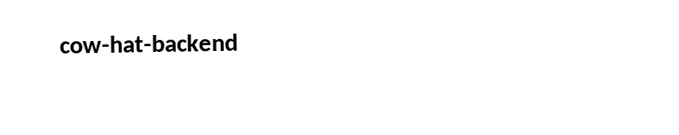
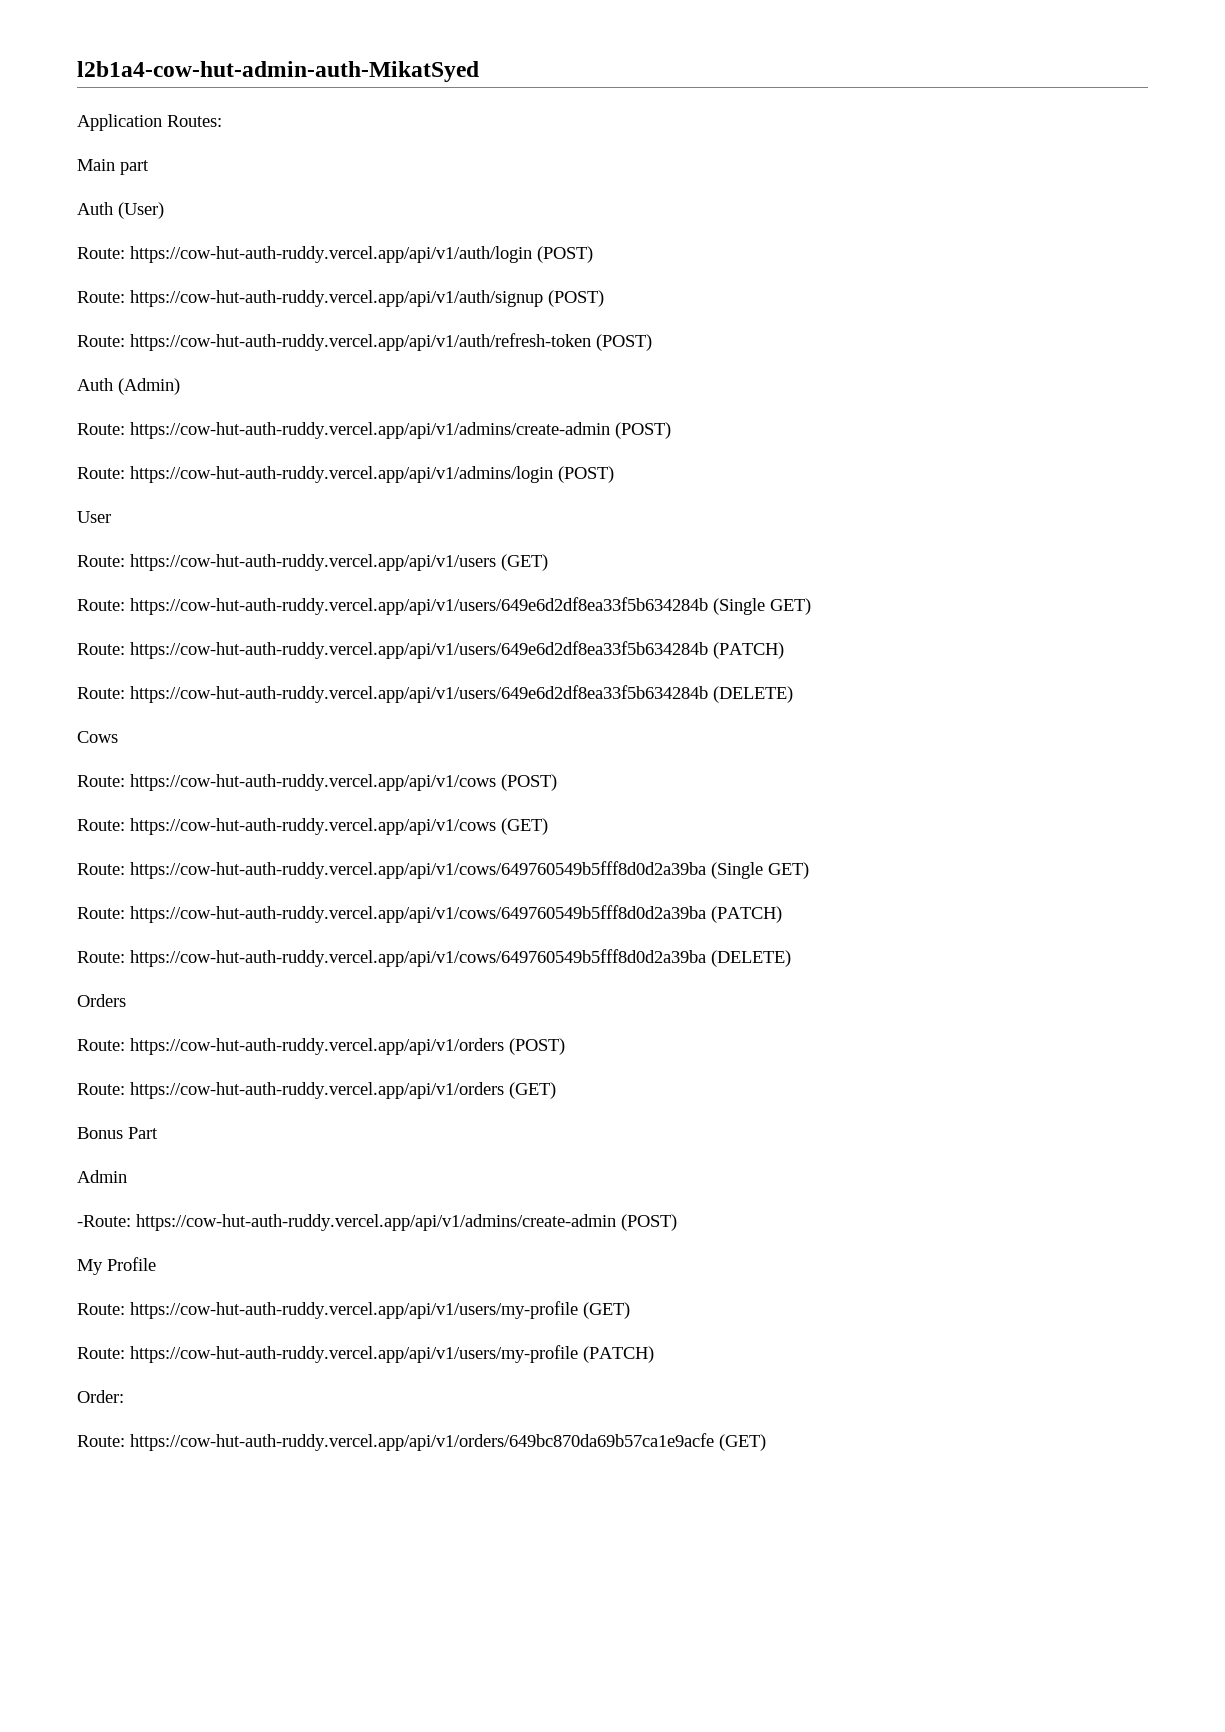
[59,33,238,54] cow-hat-backend -> [77,61,479,82] [77,114,222,131] [77,159,149,175] [77,202,164,219] [77,246,593,263] [77,290,604,307] [77,333,652,351] [77,378,180,395] [77,422,671,439] [77,466,614,483] [77,511,111,523] [77,554,548,571] [77,597,811,615] [77,641,784,659] [77,685,793,703] [77,731,118,743] [77,774,557,791] [77,818,548,835] [77,861,809,879] [77,905,782,923] [77,949,791,967] [77,994,126,1007] [77,1038,565,1055] [77,1082,556,1099] [77,1127,158,1139] [77,1170,127,1183] [77,1214,677,1231] [77,1257,156,1275] [77,1301,630,1319] [77,1345,654,1363] [77,1390,124,1403] [77,1433,766,1451] l2b1a4-cow-hut-admin-auth-MikatSyed // Application Routes: // Main part // Auth (User) // Route: https://cow-hut-auth-ruddy.vercel.app/api/v1/auth/login (POST) // Route: https://cow-hut-auth-ruddy.vercel.app/api/v1/auth/signup (POST) // Route: https://cow-hut-auth-ruddy.vercel.app/api/v1/auth/refresh-token (POST) // Auth (Admin) // Route: https://cow-hut-auth-ruddy.vercel.app/api/v1/admins/create-admin (POST) // Route: https://cow-hut-auth-ruddy.vercel.app/api/v1/admins/login (POST) // User // Route: https://cow-hut-auth-ruddy.vercel.app/api/v1/users (GET) // Route: https://cow-hut-auth-ruddy.vercel.app/api/v1/users/649e6d2df8ea33f5b634284b (Single GET) // Route: https://cow-hut-auth-ruddy.vercel.app/api/v1/users/649e6d2df8ea33f5b634284b (PATCH) // Route: https://cow-hut-auth-ruddy.vercel.app/api/v1/users/649e6d2df8ea33f5b634284b (DELETE) // Cows // Route: https://cow-hut-auth-ruddy.vercel.app/api/v1/cows (POST) // Route: https://cow-hut-auth-ruddy.vercel.app/api/v1/cows (GET) // Route: https://cow-hut-auth-ruddy.vercel.app/api/v1/cows/649760549b5fff8d0d2a39ba (Single GET) // Route: https://cow-hut-auth-ruddy.vercel.app/api/v1/cows/649760549b5fff8d0d2a39ba (PATCH) // Route: https://cow-hut-auth-ruddy.vercel.app/api/v1/cows/649760549b5fff8d0d2a39ba (DELETE) // Orders // Route: https://cow-hut-auth-ruddy.vercel.app/api/v1/orders (POST) // Route: https://cow-hut-auth-ruddy.vercel.app/api/v1/orders (GET) // Bonus Part // Admin // -Route: https://cow-hut-auth-ruddy.vercel.app/api/v1/admins/create-admin (POST) // My Profile // Route: https://cow-hut-auth-ruddy.vercel.app/api/v1/users/my-profile (GET) // Route: https://cow-hut-auth-ruddy.vercel.app/api/v1/users/my-profile (PATCH) // Order: // Route: https://cow-hut-auth-ruddy.vercel.app/api/v1/orders/649bc870da69b57ca1e9acfe (GET)

